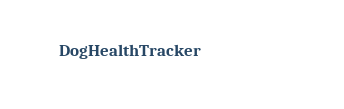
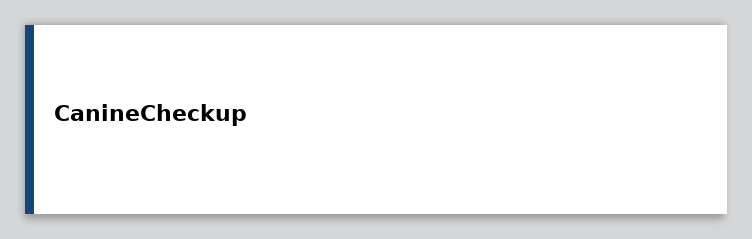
[59,44,201,59] DogHealthTracker -> [54,104,247,126] CanineCheckup

